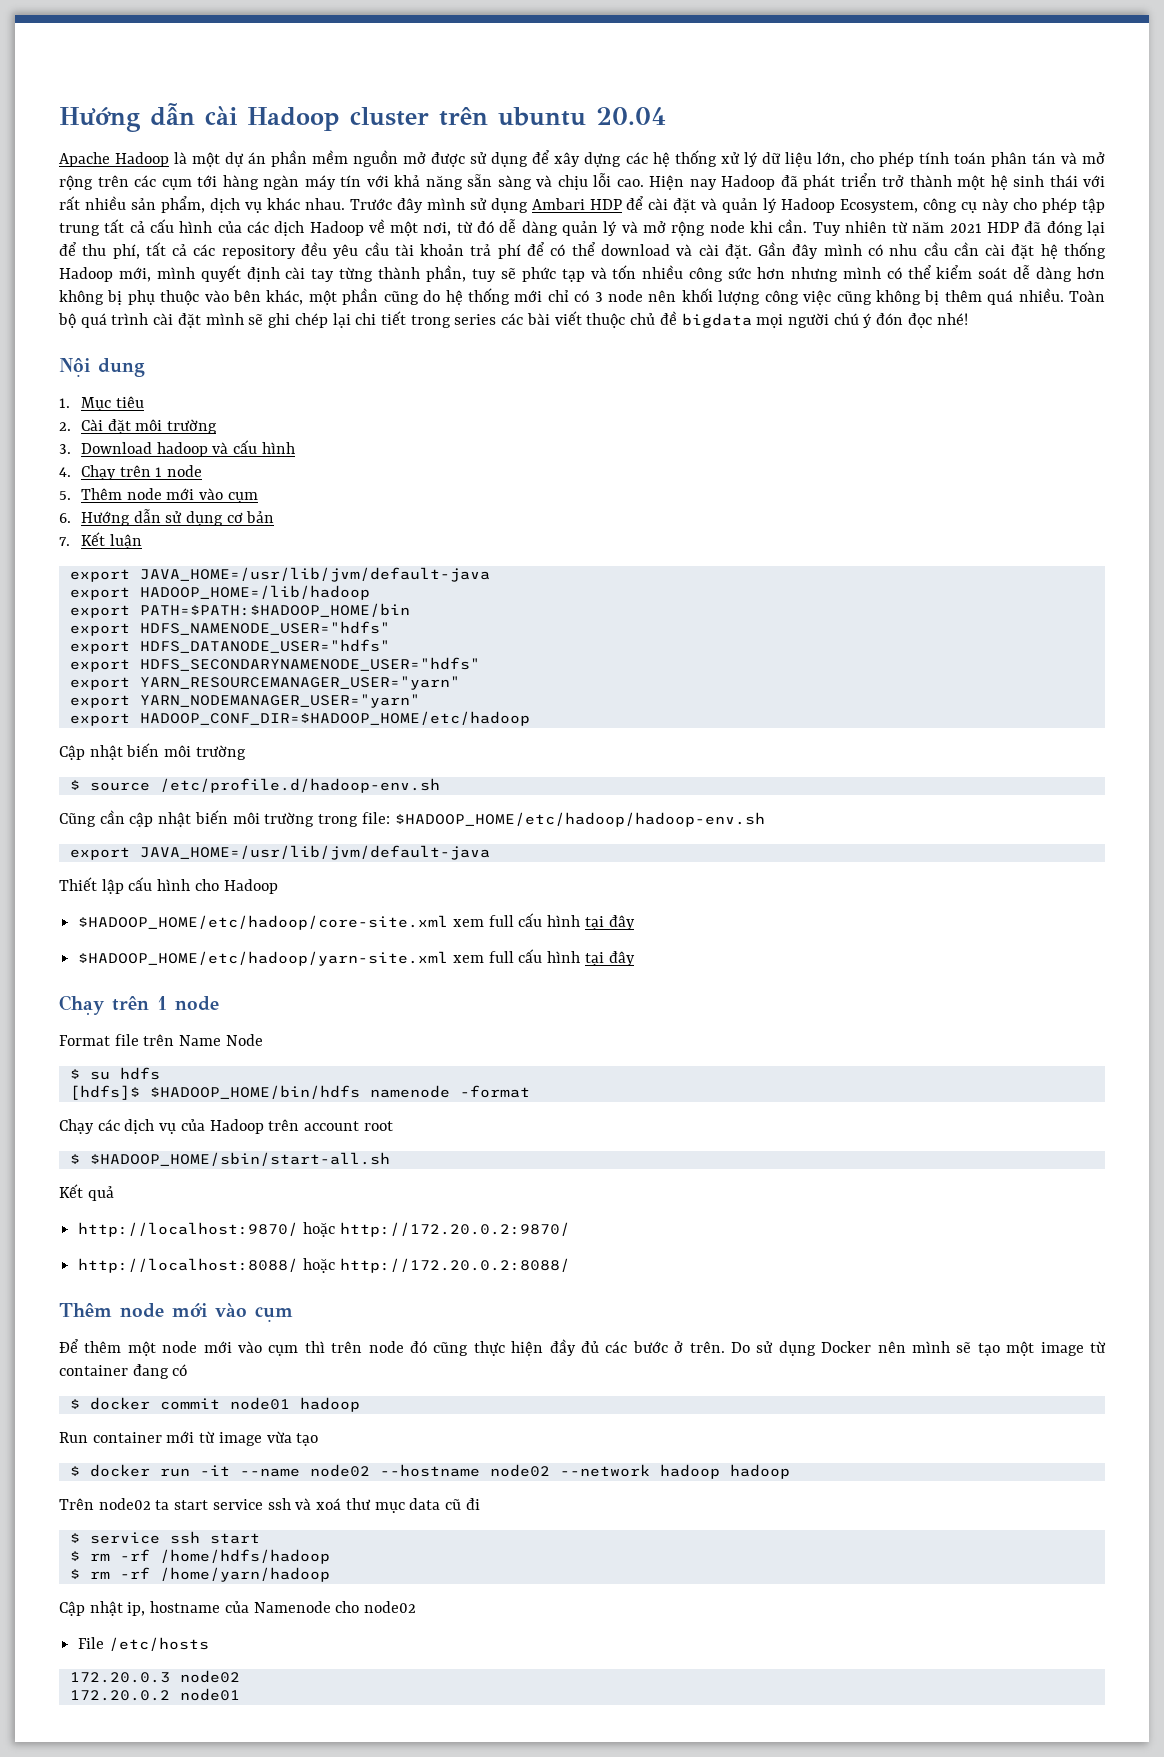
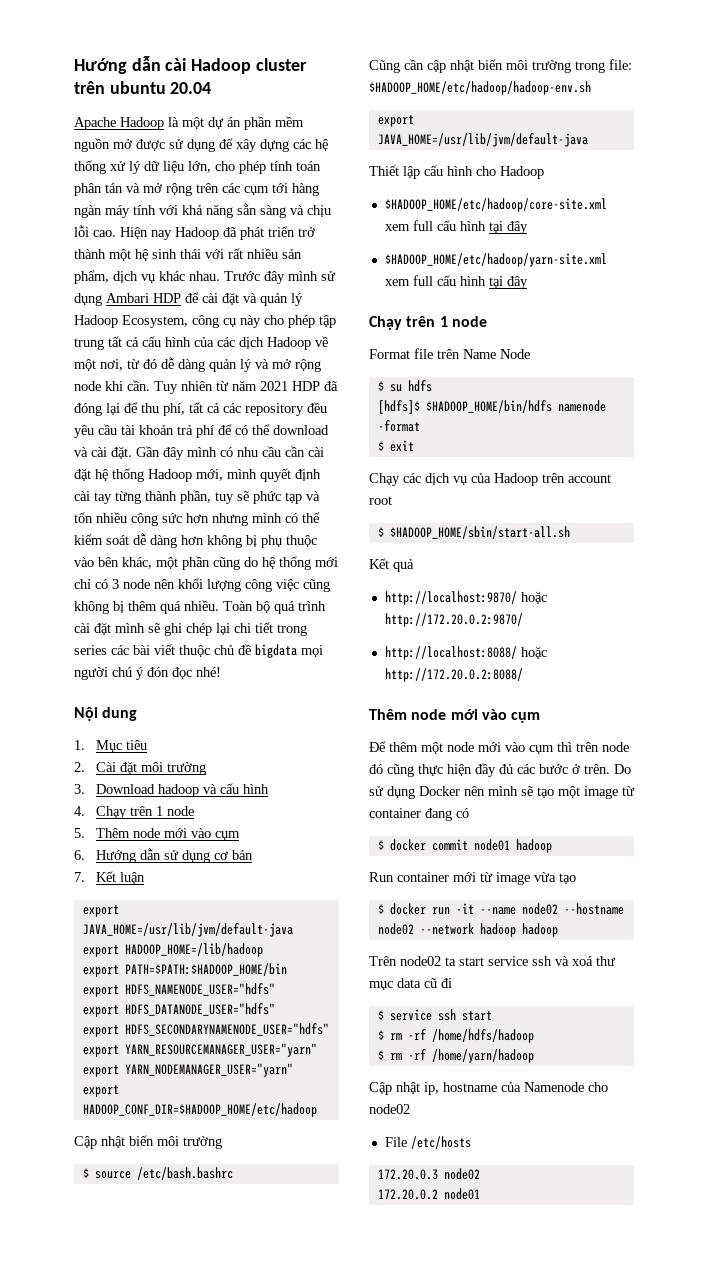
[340,175,361,187] tín -> [133,205,156,215] tính
[159,778,440,793] /etc/profile.d/hadoop-env.sh -> [136,1167,233,1180] /etc/bash.bashrc
(530, 1091) none -> [377,440,414,452] // $ exit

